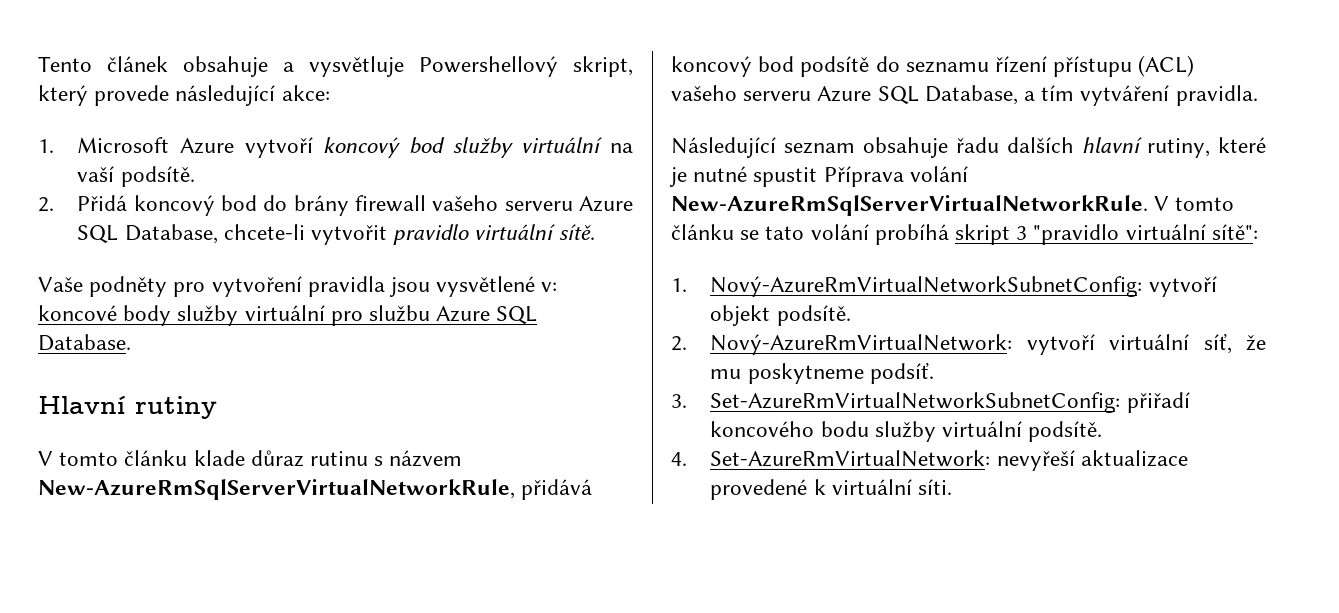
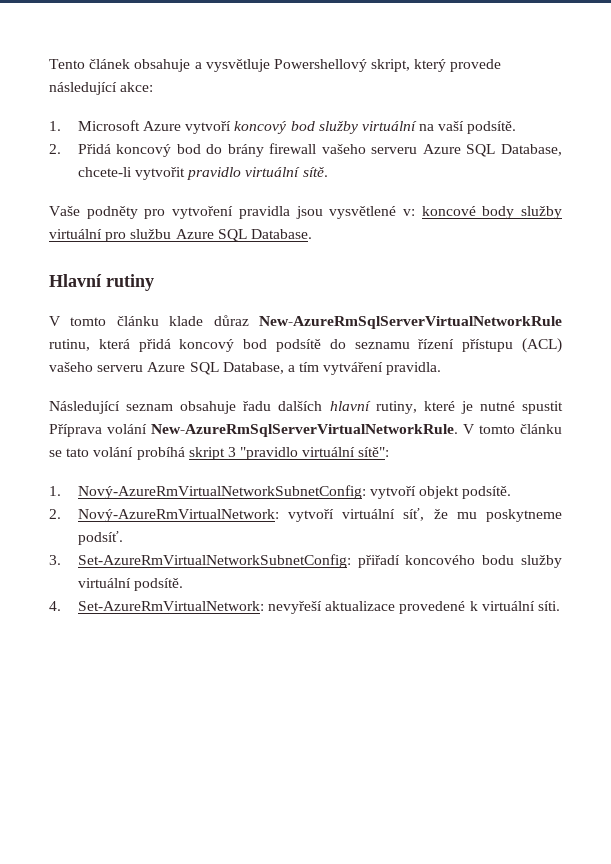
[310,450,463,467] [38,479,593,500] rutinu s názvem New-AzureRmSqlServerVirtualNetworkRule, přidává -> [259,316,562,329] [49,339,171,352] New-AzureRmSqlServerVirtualNetworkRule rutinu, která přidá

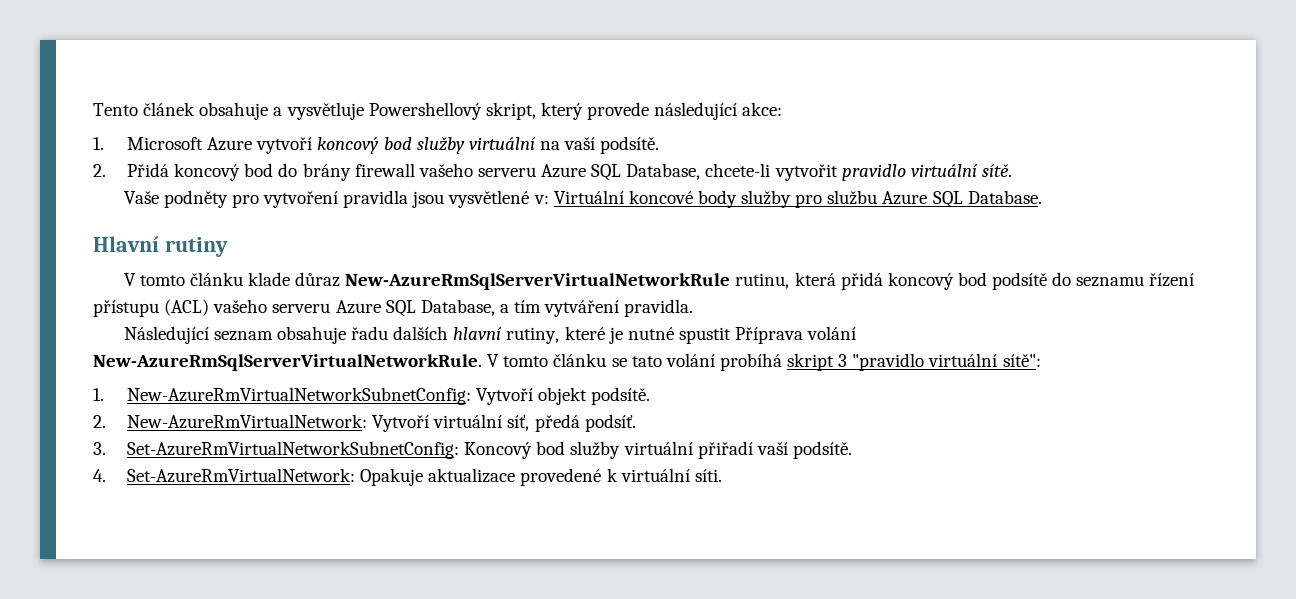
(415, 212) none -> [553,190,624,204] Virtuální
[49,229,102,239] virtuální -> (792, 199) none
[77,485,416,499] Nový-AzureRmVirtualNetworkSubnetConfig: vytvoří -> [126,387,534,405] New-AzureRmVirtualNetworkSubnetConfig: Vytvoří
[77,508,562,522] [77,531,123,545] [49,554,562,568] [77,578,131,588] Nový-AzureRmVirtualNetwork: vytvoří virtuální síť, že mu poskytneme podsíť. // 3. Set-AzureRmVirtualNetworkSubnetConfig: přiřadí koncového bodu služby virtuální -> [126,414,636,432] [93,441,788,459] New-AzureRmVirtualNetwork: Vytvoří virtuální síť, předá podsíť. // 3. Set-AzureRmVirtualNetworkSubnetConfig: Koncový bod služby virtuální přiřadí vaší
[267,601,322,614] nevyřeší -> [360,468,424,486] Opakuje

